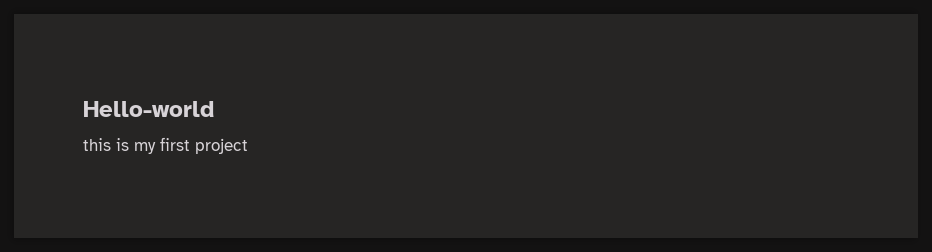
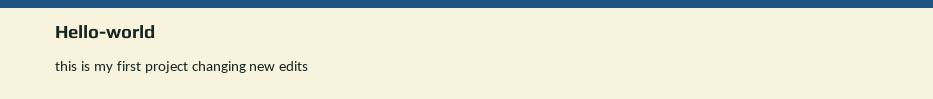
(248, 146) none -> [191,61,309,73] changing new edits

